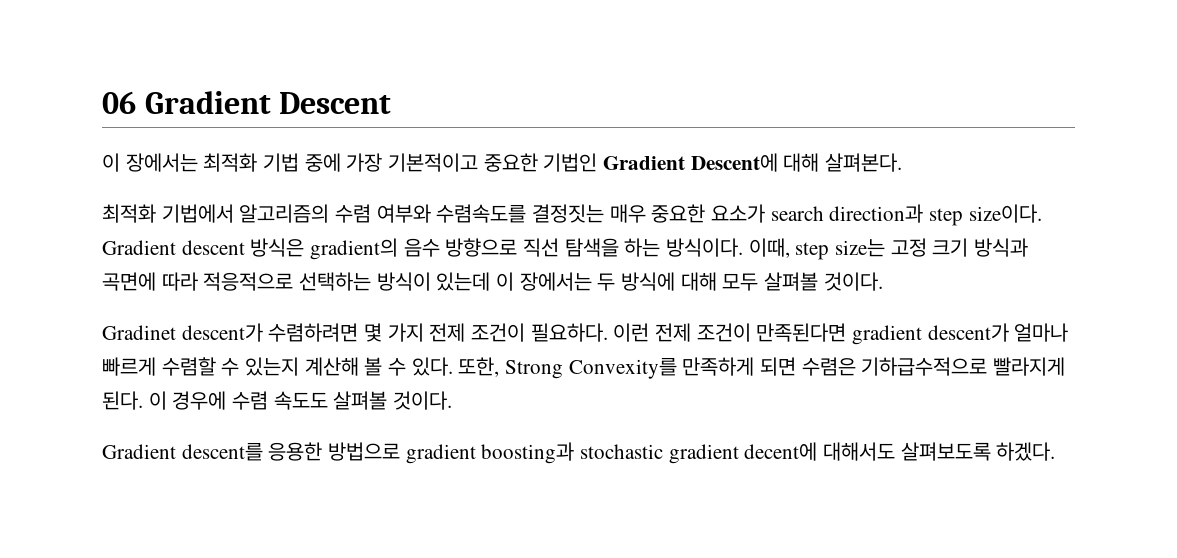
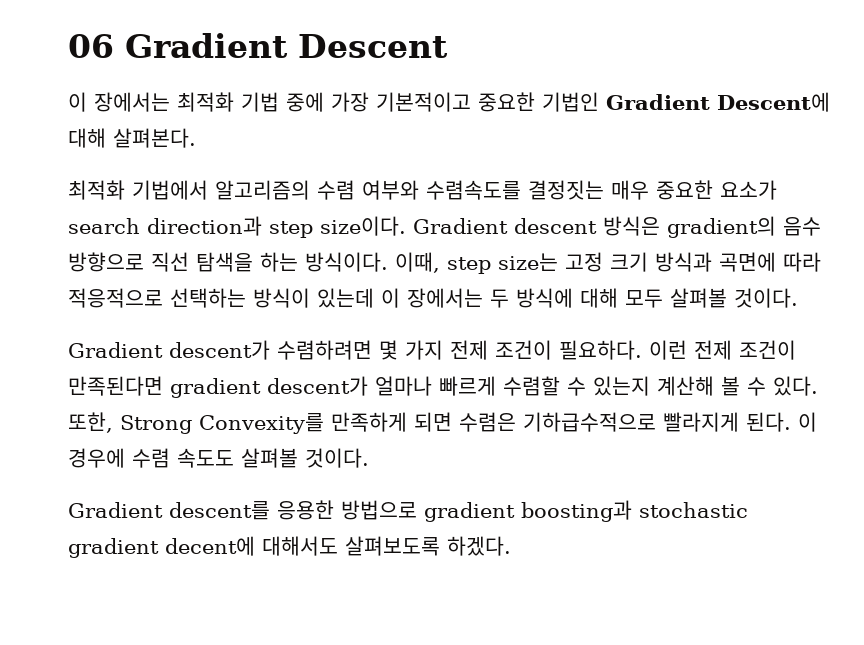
[102,325,176,340] Gradinet -> [68,342,163,358] Gradient

